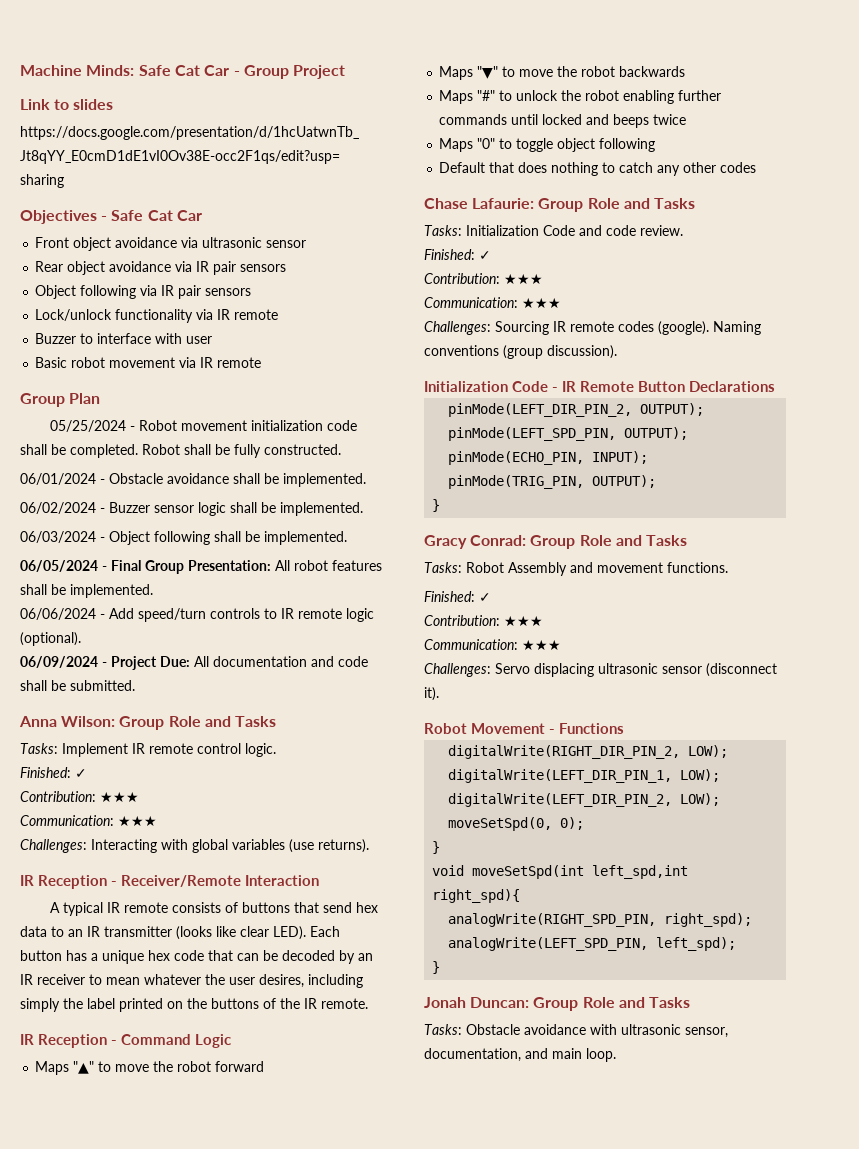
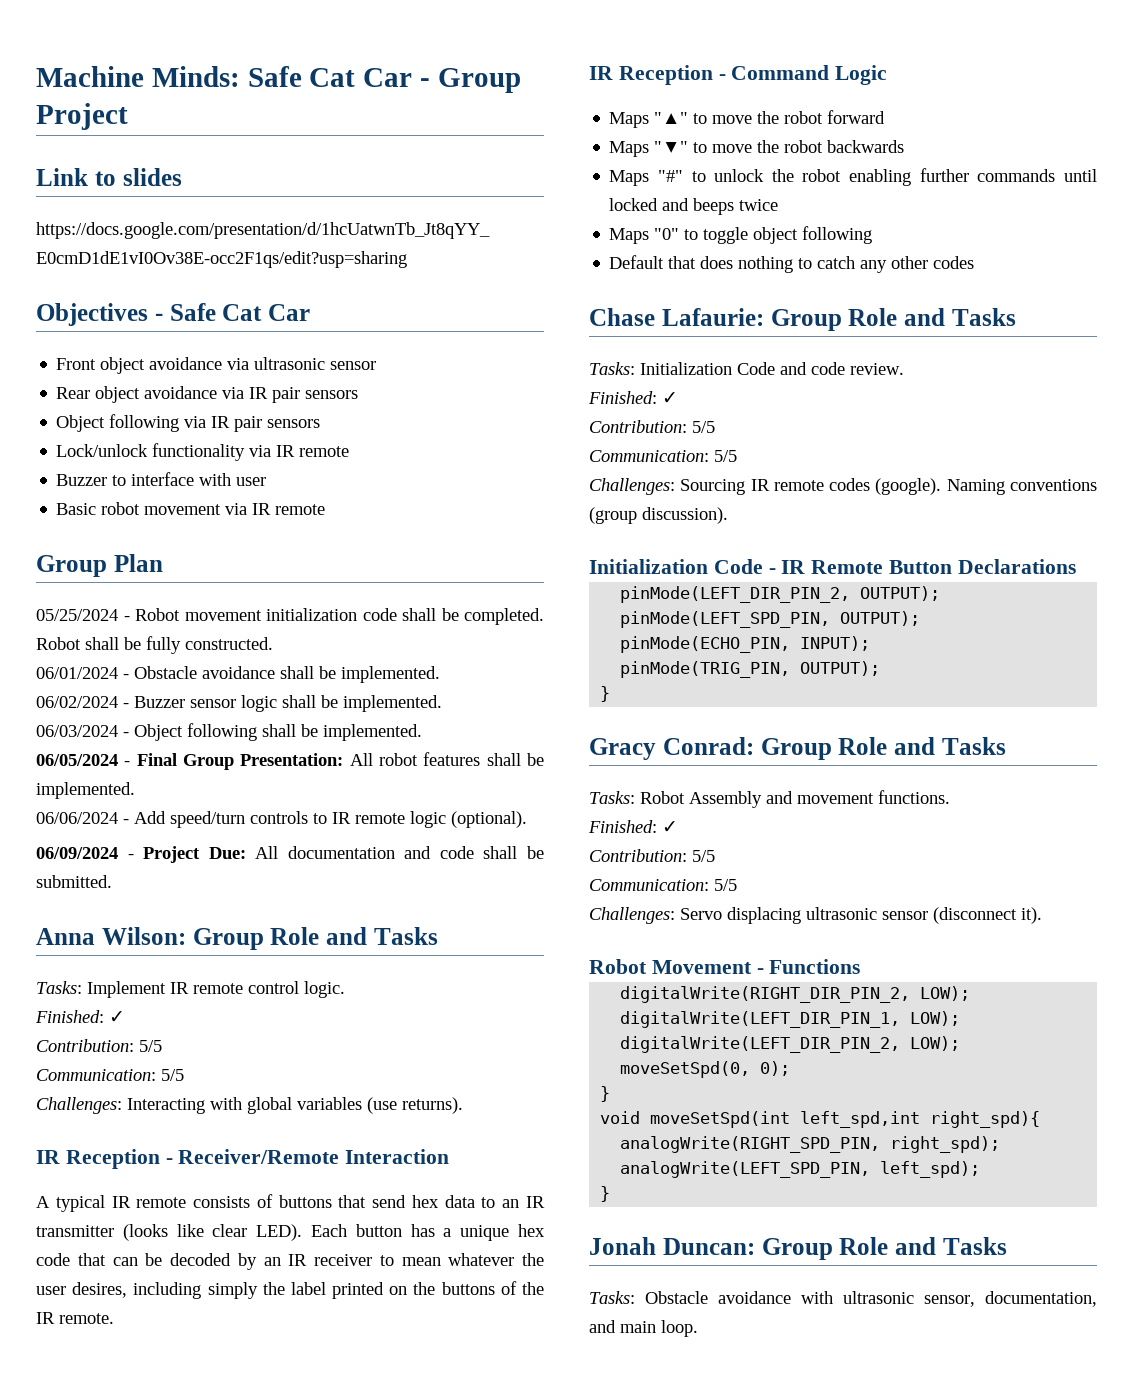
[100,791,139,803] [20,815,157,827] ★★★ // Communication: ★★★ -> [139,1040,162,1052] [36,1069,184,1081] 5/5 // Communication: 5/5
[504,273,543,285] [424,297,561,309] ★★★ // Communication: ★★★ -> [692,421,715,433] [589,450,737,462] 5/5 // Communication: 5/5
[504,615,543,627] [424,639,561,651] ★★★ // Communication: ★★★ -> [692,850,715,862] [589,879,737,891] 5/5 // Communication: 5/5

